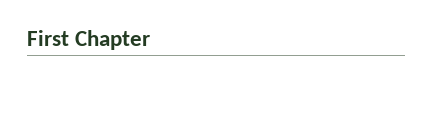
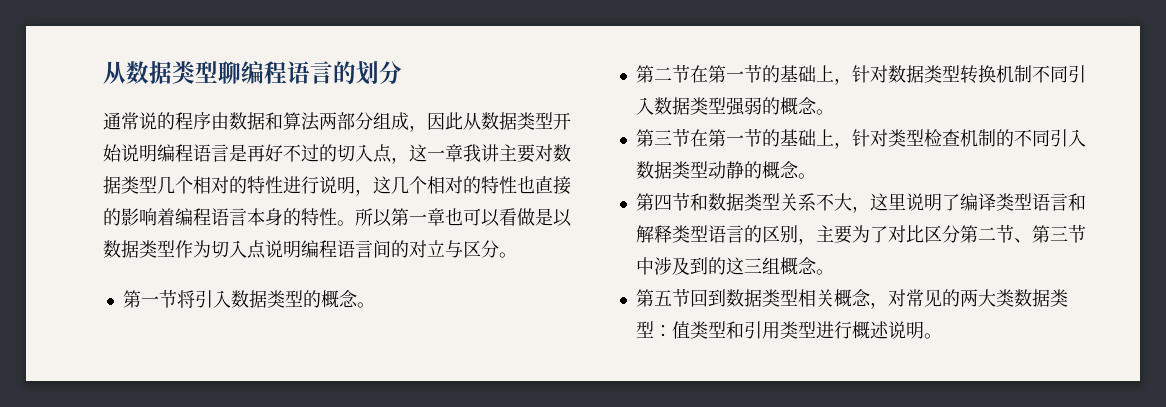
[27,30,151,50] First Chapter -> [103,61,402,85] [103,112,571,132] [103,144,571,164] [103,176,571,196] [103,208,572,227] [103,240,517,259] [122,290,375,308] [635,65,1086,85] [635,97,834,116] [635,129,1086,149] [635,161,816,179] [635,193,1086,213] [635,225,1086,245] [635,257,834,275] [635,289,1068,309] [635,321,942,339] 从数据类型聊编程语言的划分 // 通常说的程序由数据和算法两部分组成，因此从数据类型开始说明编程语言是再好不过的切入点，这一章我讲主要对数据类型几个相对的特性进行说明，这几个相对的特性也直接的影响着编程语言本身的特性。所以第一章也可以看做是以数据类型作为切入点说明编程语言间的对立与区分。 // 第一节将引入数据类型的概念。 // 第二节在第一节的基础上，针对数据类型转换机制不同引入数据类型强弱的概念。 // 第三节在第一节的基础上，针对类型检查机制的不同引入数据类型动静的概念。 // 第四节和数据类型关系不大，这里说明了编译类型语言和解释类型语言的区别，主要为了对比区分第二节、第三节中涉及到的这三组概念。 // 第五节回到数据类型相关概念，对常见的两大类数据类型：值类型和引用类型进行概述说明。

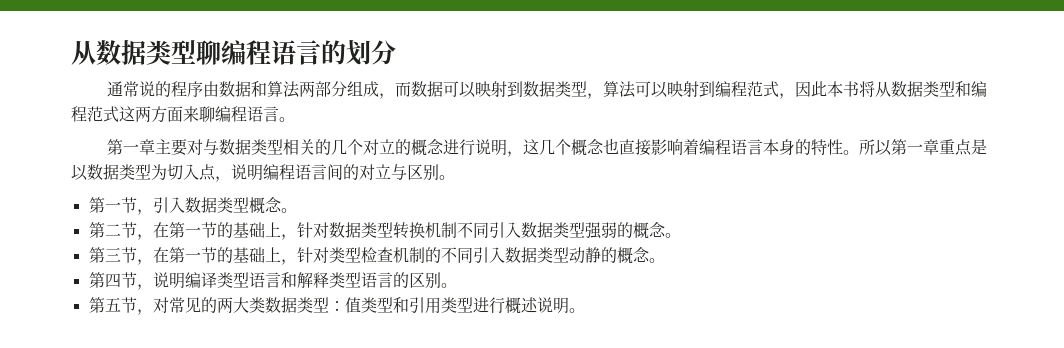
[427,112,571,130] [103,144,571,164] [103,176,571,196] [103,208,121,226] 因此从数据类型开始说明编程语言是再好不过的切入点，这一章我讲主要对数据类型几个相对的特性进行说明，这几个相对的特性也直接的 -> [395,81,988,99] [71,106,295,123] [107,138,652,157] 而数据可以映射到数据类型，算法可以映射到编程范式，因此本书将从数据类型和编程范式这两方面来聊编程语言。 // 第一章主要对与数据类型相关的几个对立的概念进行说明，这几个概念也直接
[445,208,535,227] 也可以看做 -> [939,139,973,156] 重点
[175,240,193,258] 作 -> (151, 172) none
(266, 249) none -> [215,176,231,182] ，
[481,240,499,258] 分 -> [423,164,439,180] 别
[176,290,321,308] 将引入数据类型的 -> [136,197,249,215] ，引入数据类型
(690, 74) none -> [136,234,153,240] ，
(690, 138) none -> [136,259,153,265] ，
[689,193,960,213] 和数据类型关系不大，这里说明了 -> [136,272,185,290] ，说明
[797,225,1086,245] [635,257,834,275] [635,289,871,307] ，主要为了对比区分第二节、第三节中涉及到的这三组概念。 // 第五节回到数据类型相关概念 -> [440,283,457,288] [88,297,137,313] 。 // 第五节

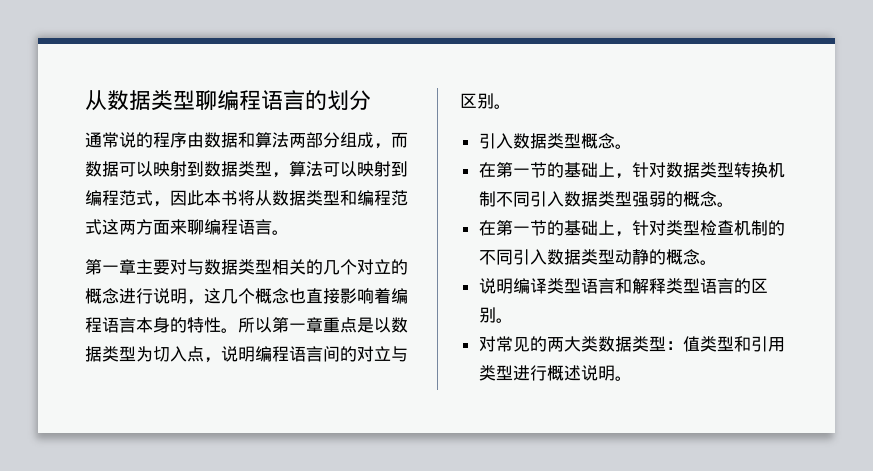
[88,197,153,215] 第一节， -> (511, 106) none
[88,222,153,240] 第二节， -> (632, 146) none
[88,247,153,265] 第三节， -> (734, 204) none
[88,272,153,290] 第四节， -> (717, 262) none
[88,297,153,315] 第五节， -> (513, 320) none

